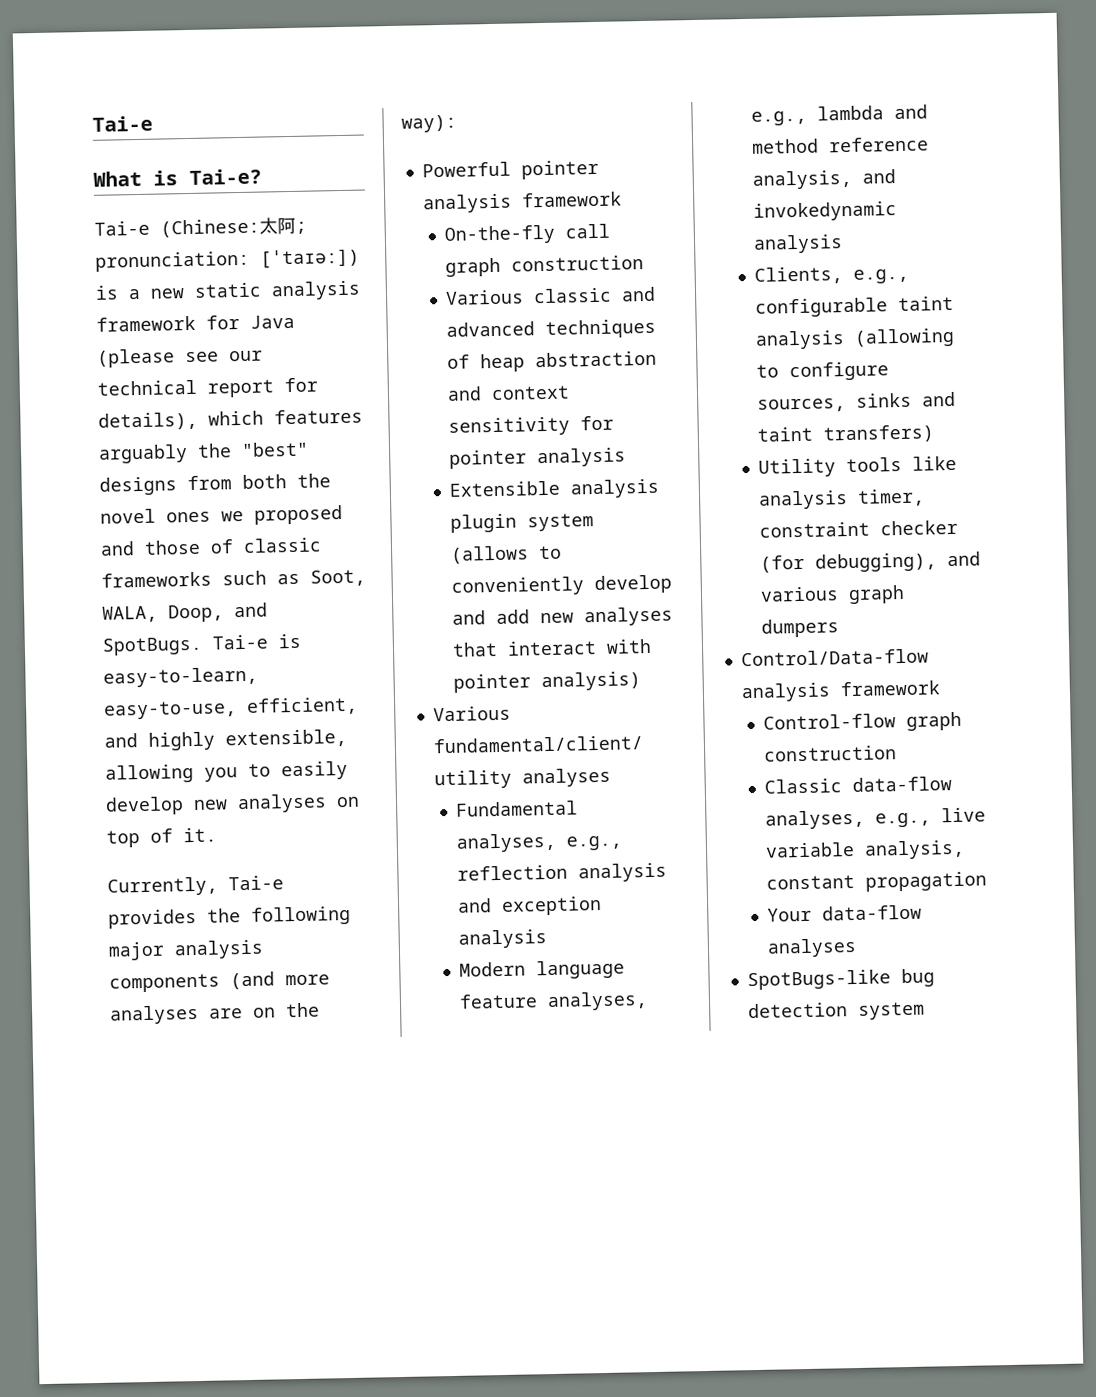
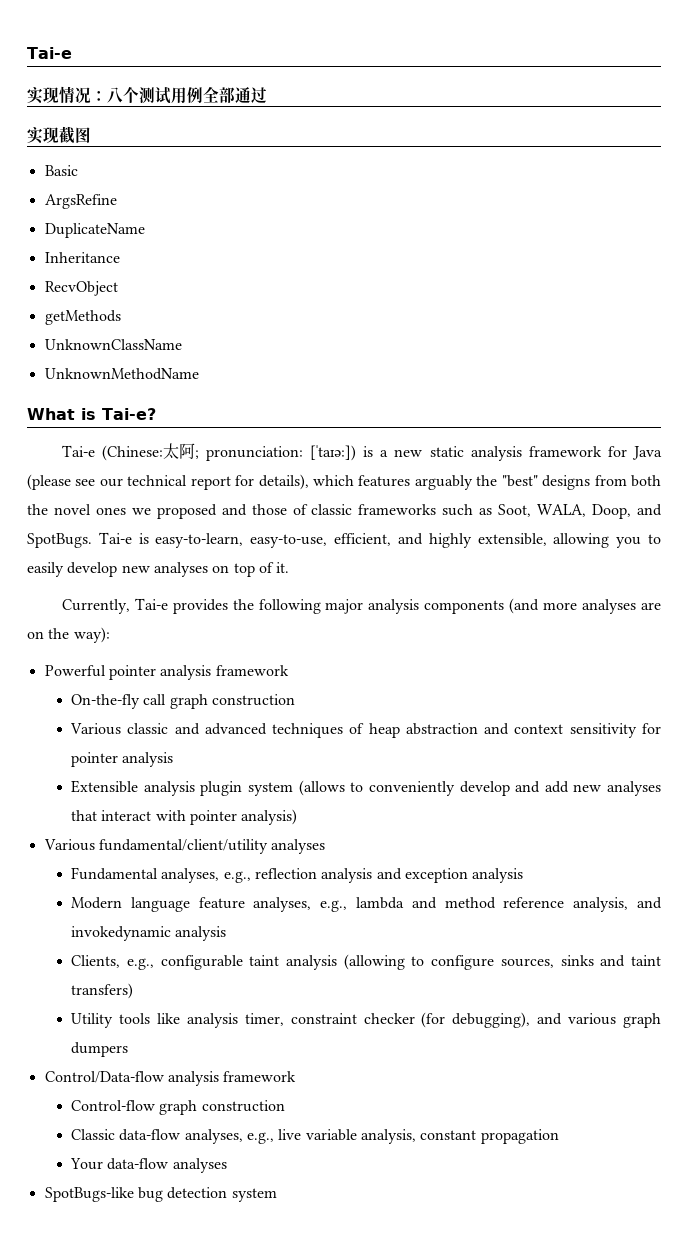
[92,115,153,132] Tai-e -> [27,47,72,59] [27,86,267,104] [27,126,91,144] [44,165,78,176] [44,194,117,209] [44,223,145,238] [44,252,120,263] [44,281,118,296] [44,310,121,325] [44,339,182,350] [44,368,199,380] Tai-e // 实现情况：八个测试用例全部通过 // 实现截图 // Basic // ArgsRefine // DuplicateName // Inheritance // RecvObject // getMethods // UnknownClassName // UnknownMethodName

